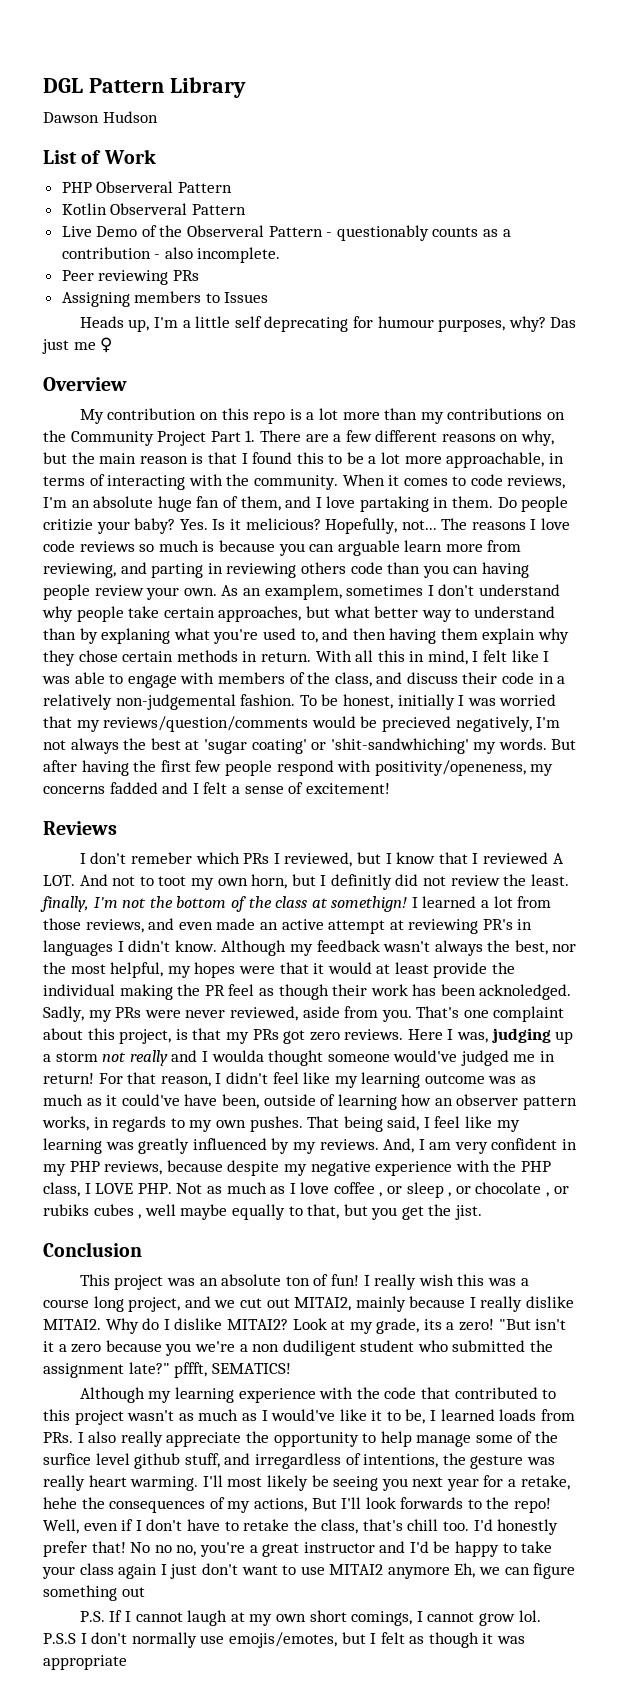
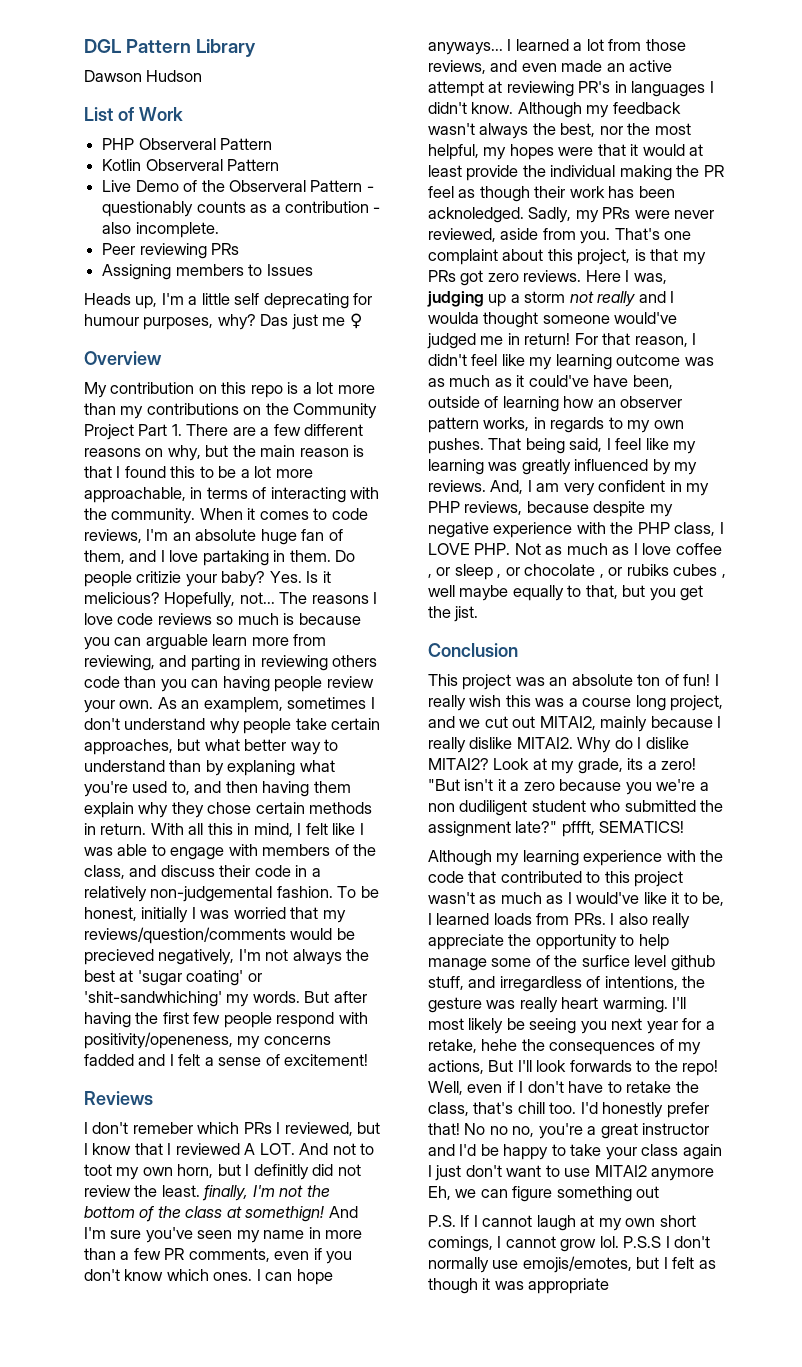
(408, 904) none -> [328,1206,358,1218] [84,1227,363,1243] [84,1248,353,1264] [84,1269,333,1285] [428,42,503,55] And I'm sure you've seen my name in more than a few PR comments, even if you don't know which ones. I can hope anyways...

